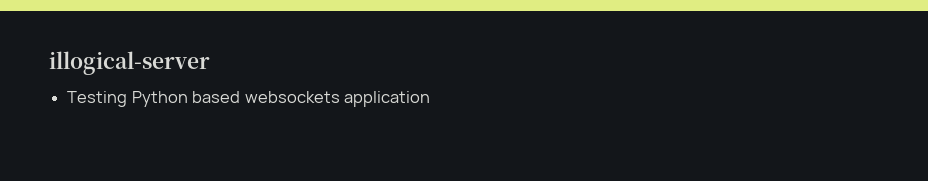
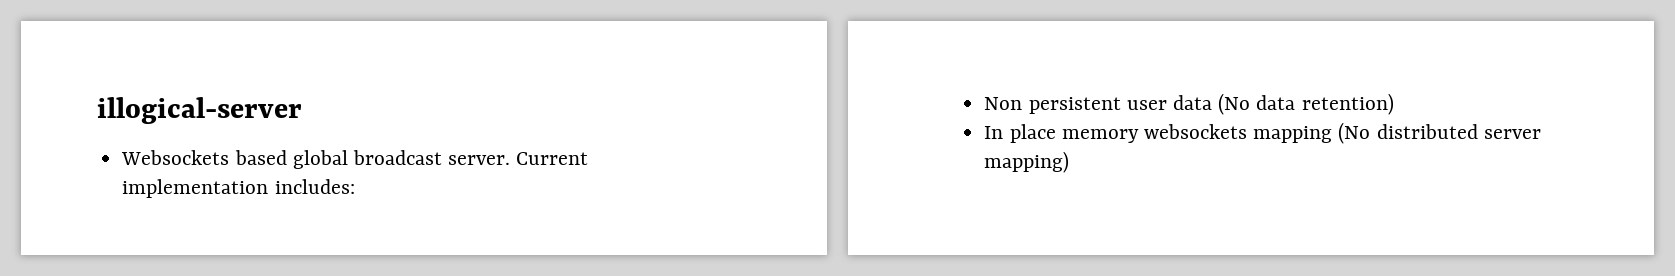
[67,91,430,107] Testing Python based websockets application -> [121,150,589,169] [122,179,355,198] [984,93,1394,115] [984,122,1541,144] [984,151,1070,173] Websockets based global broadcast server. Current implementation includes: // Non persistent user data (No data retention) // In place memory websockets mapping (No distributed server mapping)

